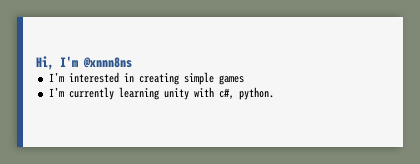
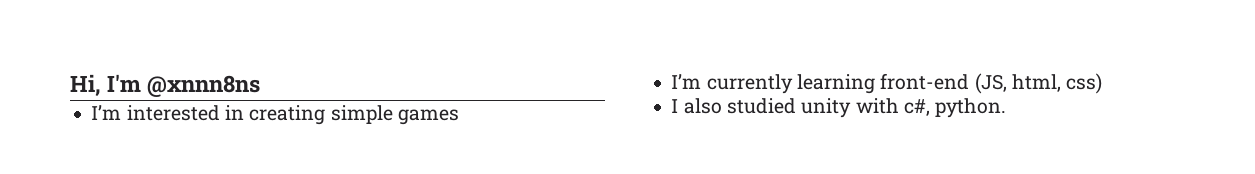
(159, 93) none -> [880,73,1103,94] [671,98,796,114] front-end (JS, html, css) // I also studied

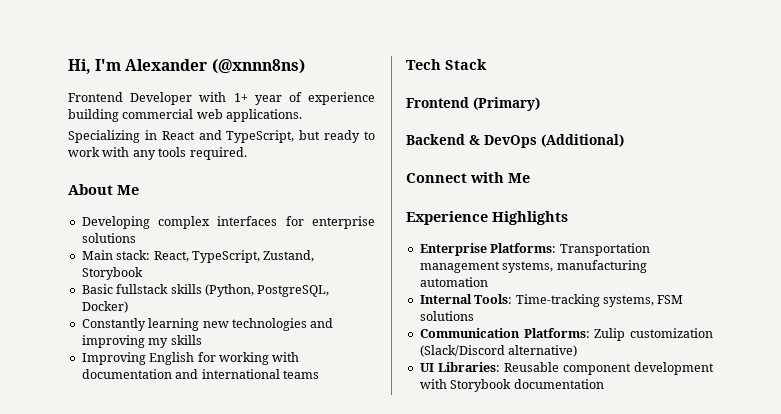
[147,75,261,97] [91,105,459,125] [671,73,1103,94] [671,98,1007,118] @xnnn8ns // I’m interested in creating simple games // I’m currently learning front-end (JS, html, css) // I also studied unity with c#, python. -> [125,59,305,74] [68,92,375,105] [68,109,303,122] [68,130,375,143] [68,147,247,160] [68,184,139,195] [81,216,375,229] [81,233,136,243] [81,250,315,263] [81,267,143,280] [81,284,330,297] [81,301,128,313] [81,318,334,331] [81,335,202,348] [81,352,300,365] [81,369,319,379] [406,59,487,70] [406,97,540,111] [406,134,624,148] [406,172,530,183] [406,211,568,225] [419,243,650,256] [419,260,647,273] [419,277,488,287] [419,294,684,307] [419,311,474,321] [419,328,713,341] [419,345,578,357] [419,362,714,375] [419,379,604,392] Alexander (@xnnn8ns) // Frontend Developer with 1+ year of experience building commercial web applications. // Specializing in React and TypeScript, but ready to work with any tools required. // About Me // Developing complex interfaces for enterprise solutions // Main stack: React, TypeScript, Zustand, Storybook // Basic fullstack skills (Python, PostgreSQL, Docker) // Constantly learning new technologies and improving my skills // Improving English for working with documentation and international teams // Tech Stack // Frontend (Primary) // Backend & DevOps (Additional) // Connect with Me // Experience Highlights // Enterprise Platforms: Transportation management systems, manufacturing automation // Internal Tools: Time-tracking systems, FSM solutions // Communication Platforms: Zulip customization (Slack/Discord alternative) // UI Libraries: Reusable component development with Storybook documentation

